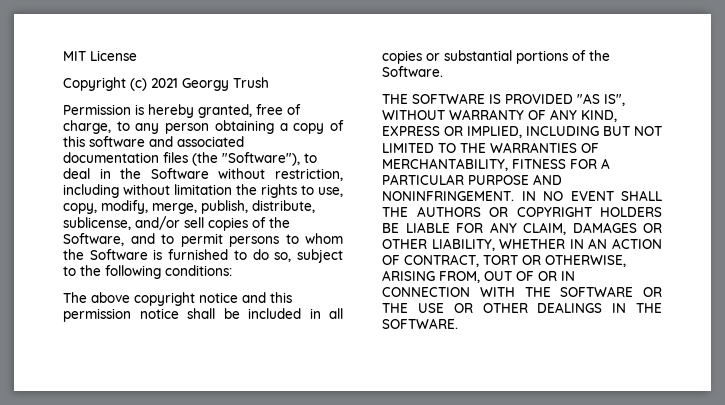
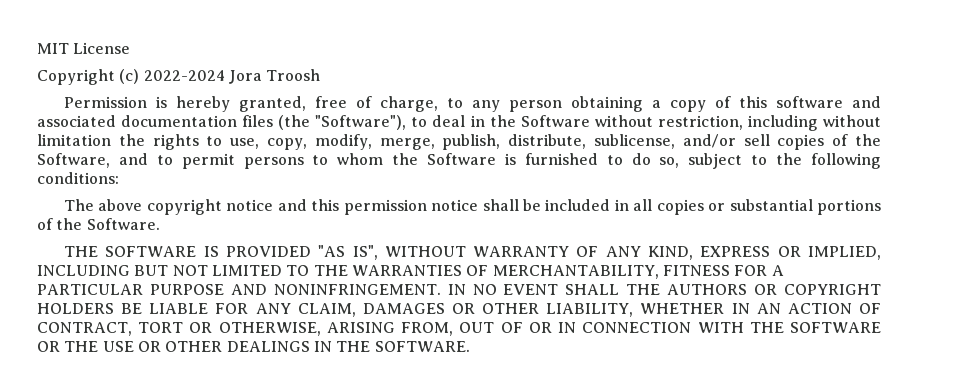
[151,77,269,91] 2021 Georgy Trush -> [143,69,321,84] 2022-2024 Jora Troosh

